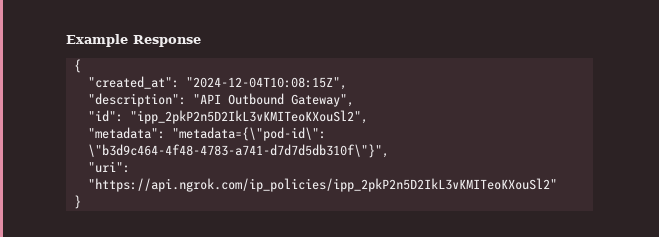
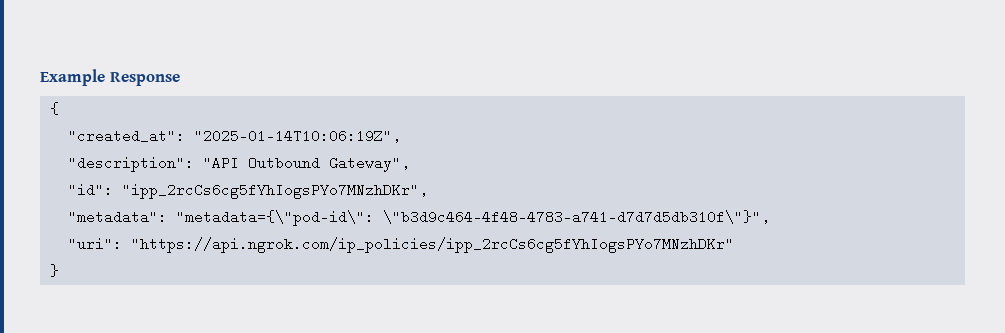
[185,77,347,90] "2024-12-04T10:08:15Z", -> [193,129,401,143] "2025-01-14T10:06:19Z",
[129,110,368,124] "ipp_2pkP2n5D2IkL3vKMITeoKXouSl2", -> [121,183,428,199] "ipp_2rcCs6cg5fYhIogsPYo7MNzhDKr",
[87,178,557,192] "https://api.ngrok.com/ip_policies/ipp_2pkP2n5D2IkL3vKMITeoKXouSl2" -> [130,237,734,253] "https://api.ngrok.com/ip_policies/ipp_2rcCs6cg5fYhIogsPYo7MNzhDKr"

